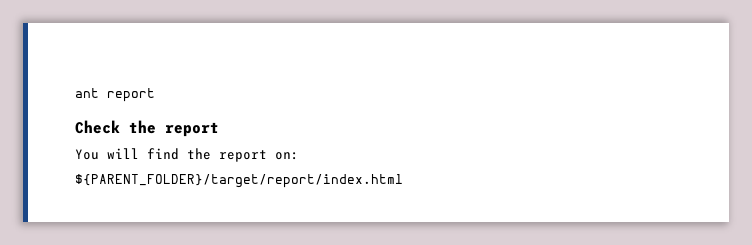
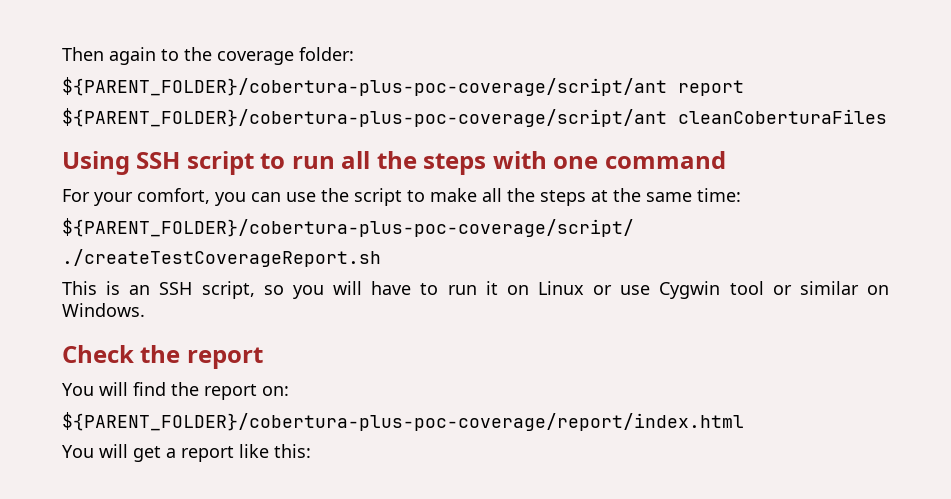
[75,88,155,102] ant report -> [62,47,354,65] [62,77,744,96] [62,108,887,127] [62,151,726,175] [62,188,741,206] [62,218,634,237] [62,249,381,267] [62,281,889,299] [62,303,145,317] Then again to the coverage folder: // ${PARENT_FOLDER}/cobertura-plus-poc-coverage/script/ant report // ${PARENT_FOLDER}/cobertura-plus-poc-coverage/script/ant cleanCoberturaFiles // Using SSH script to run all the steps with one command // For your comfort, you can use the script to make all the steps at the same time: // ${PARENT_FOLDER}/cobertura-plus-poc-coverage/script/ // ./createTestCoverageReport.sh // This is an SSH script, so you will have to run it on Linux or use Cygwin tool or similar on Windows.
[75,174,403,188] ${PARENT_FOLDER}/target/report/index.html -> [62,412,744,431] [62,444,311,462] ${PARENT_FOLDER}/cobertura-plus-poc-coverage/report/index.html // You will get a report like this:

